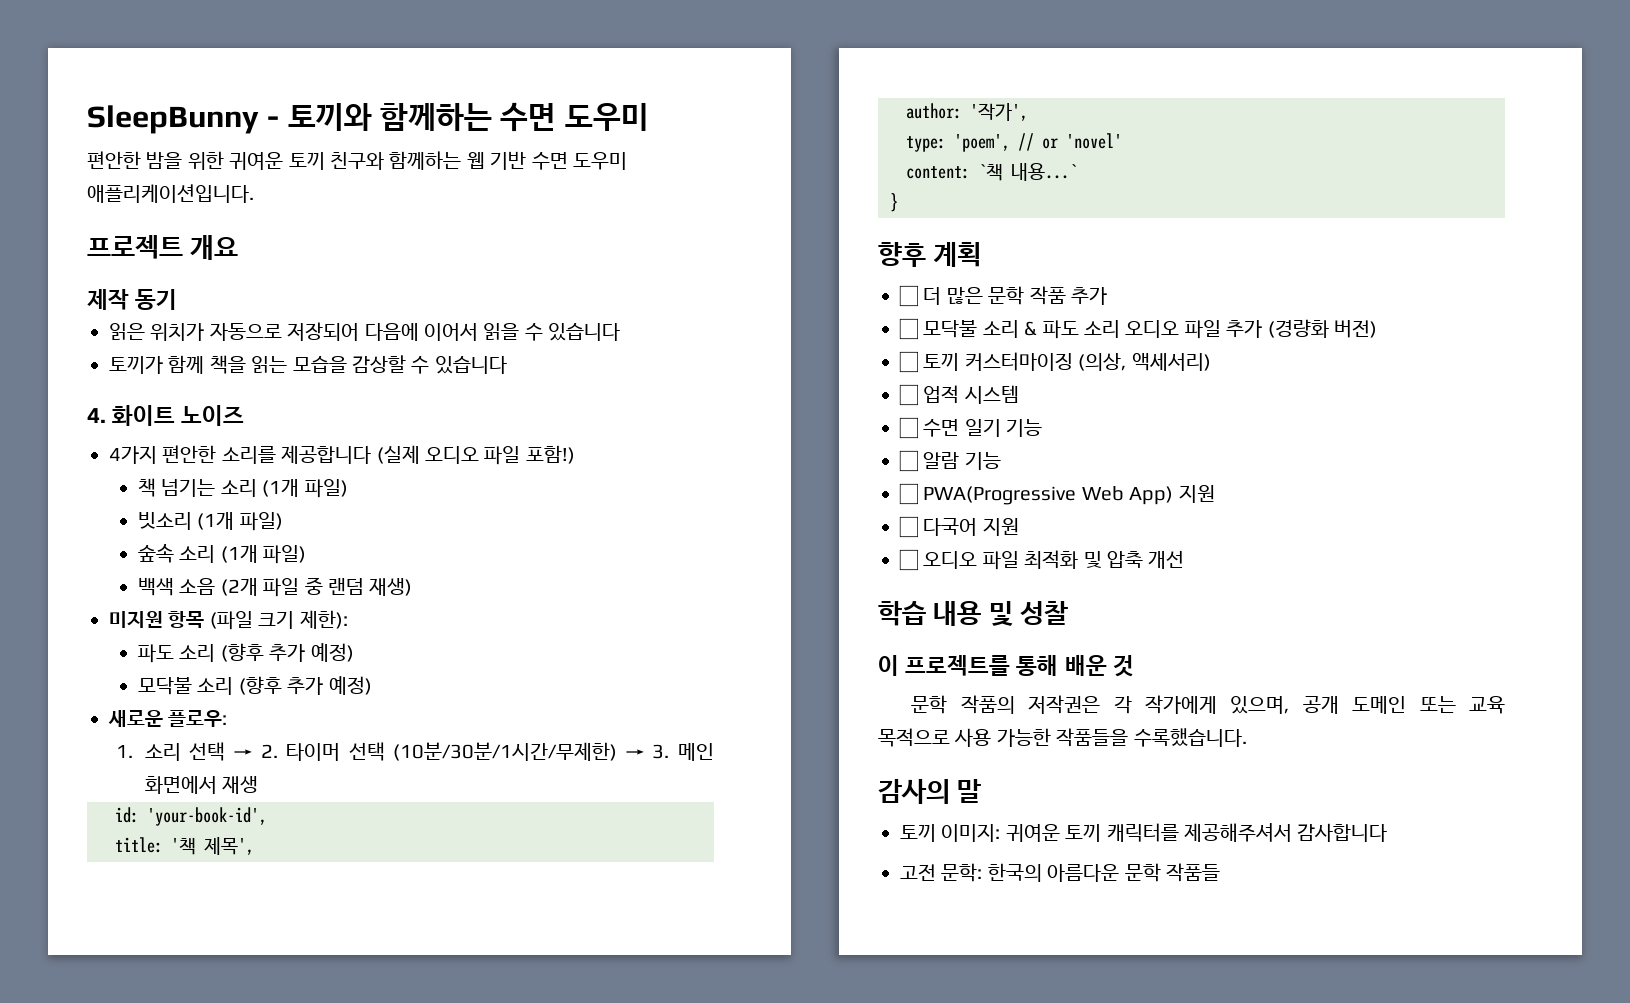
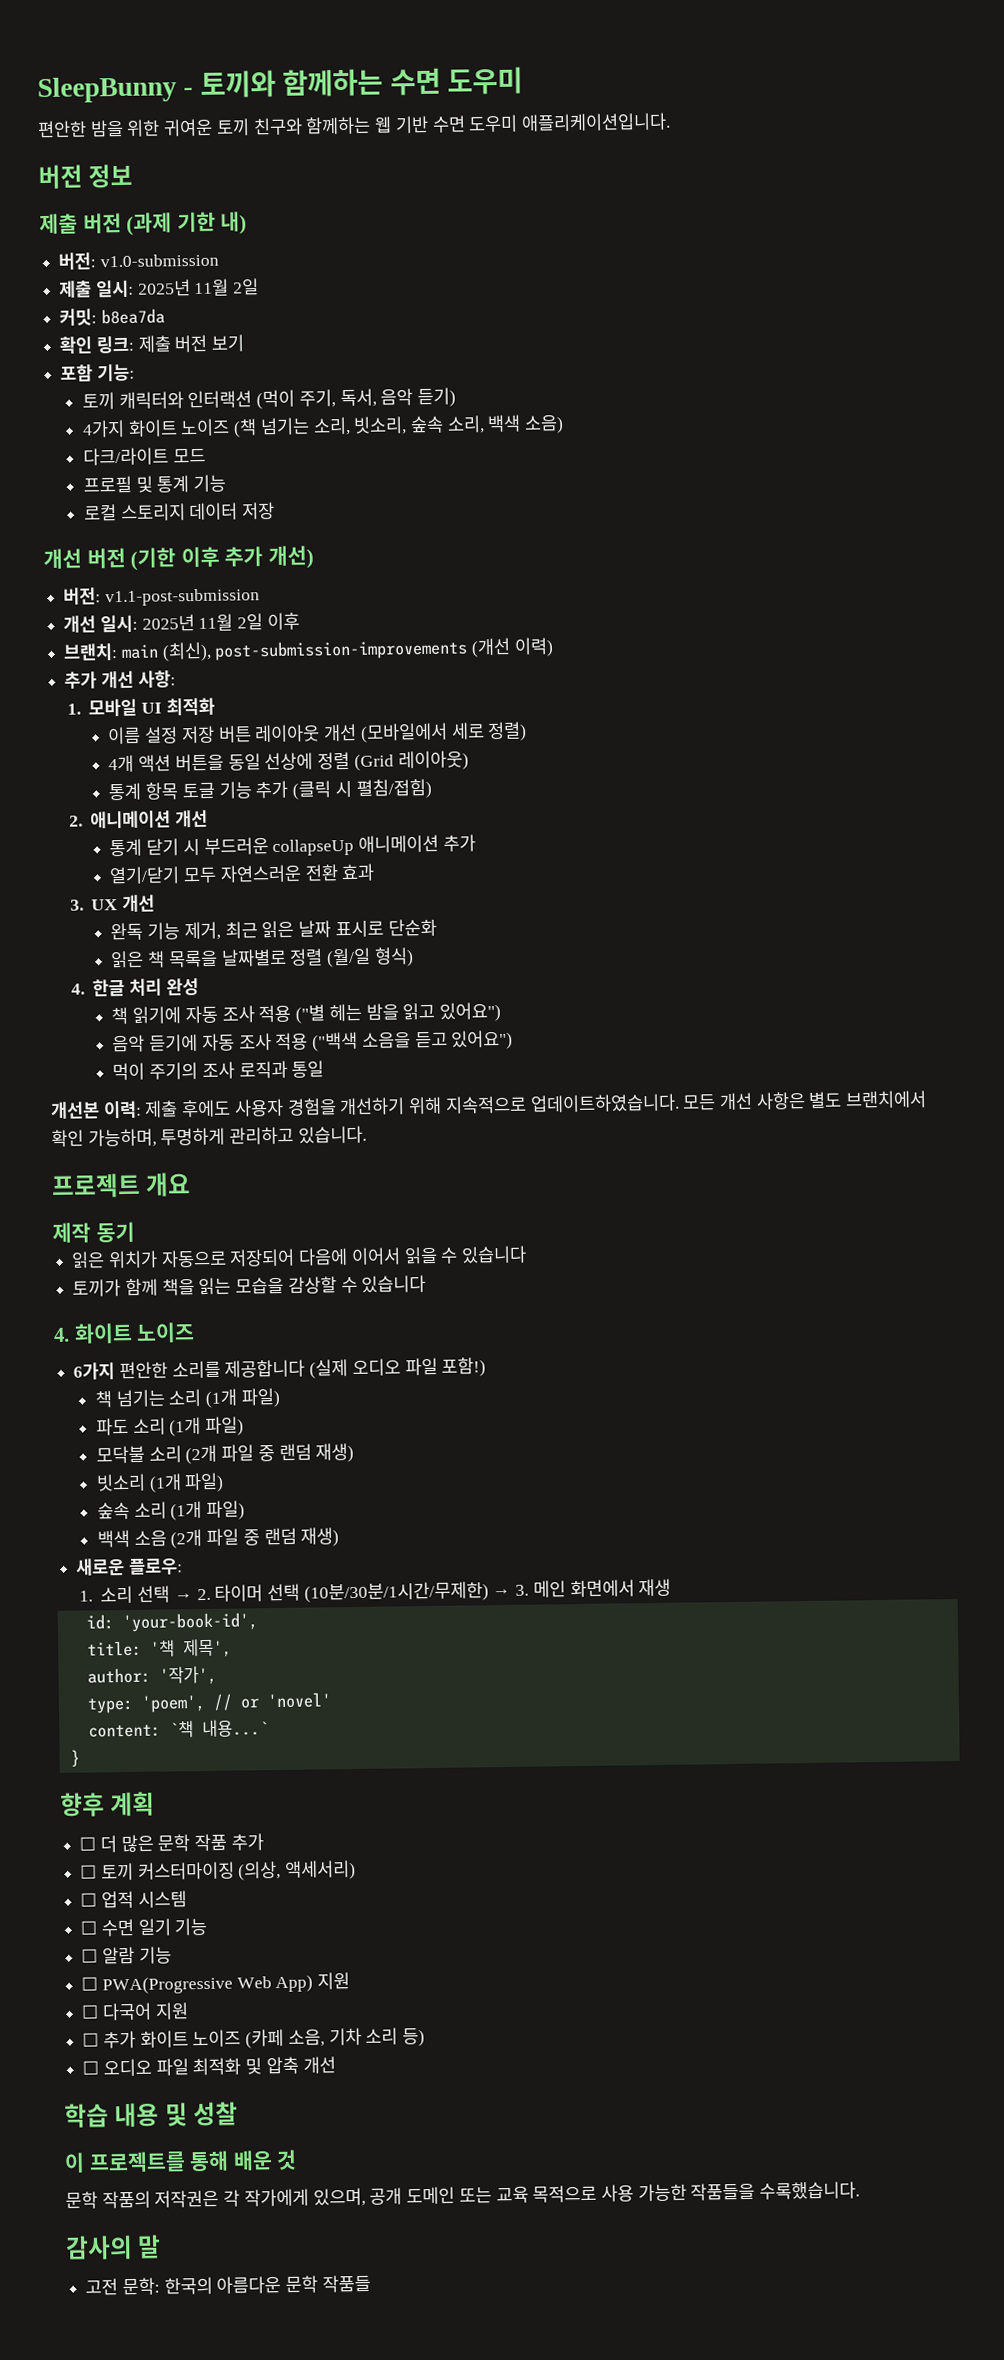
(254, 193) none -> [38,163,134,190] [39,211,248,236] [58,252,219,270] [59,278,260,298] [59,308,165,326] [59,334,245,354] [60,363,135,382] [81,387,456,410] [81,414,565,438] [82,447,206,466] [82,474,227,494] [83,501,276,522] [43,545,314,571] [63,587,260,607] [63,612,300,633] [63,637,554,662] [64,670,176,689] [66,697,215,717] [107,721,528,745] [108,750,469,773] [108,778,432,801] [68,809,209,829] [109,834,476,857] [109,863,376,885] [69,894,156,913] [110,918,437,941] [110,947,414,969] [70,978,199,997] [111,1001,502,1025] [112,1029,514,1053] [112,1060,325,1081] [50,1090,928,1119] [51,1125,367,1148] // 버전 정보 // 제출 버전 (과제 기한 내) // 버전: v1.0-submission // 제출 일시: 2025년 11월 2일 // 커밋: b8ea7da // 확인 링크: 제출 버전 보기 // 포함 기능: // 토끼 캐릭터와 인터랙션 (먹이 주기, 독서, 음악 듣기) // 4가지 화이트 노이즈 (책 넘기는 소리, 빗소리, 숲속 소리, 백색 소음) // 다크/라이트 모드 // 프로필 및 통계 기능 // 로컬 스토리지 데이터 저장 // 개선 버전 (기한 이후 추가 개선) // 버전: v1.1-post-submission // 개선 일시: 2025년 11월 2일 이후 // 브랜치: main (최신), post-submission-improvements (개선 이력) // 추가 개선 사항: // 1. 모바일 UI 최적화 // 이름 설정 저장 버튼 레이아웃 개선 (모바일에서 세로 정렬) // 4개 액션 버튼을 동일 선상에 정렬 (Grid 레이아웃) // 통계 항목 토글 기능 추가 (클릭 시 펼침/접힘) // 2. 애니메이션 개선 // 통계 닫기 시 부드러운 collapseUp 애니메이션 추가 // 열기/닫기 모두 자연스러운 전환 효과 // 3. UX 개선 // 완독 기능 제거, 최근 읽은 날짜 표시로 단순화 // 읽은 책 목록을 날짜별로 정렬 (월/일 형식) // 4. 한글 처리 완성 // 책 읽기에 자동 조사 적용 ("별 헤는 밤을 읽고 있어요") // 음악 듣기에 자동 조사 적용 ("백색 소음을 듣고 있어요") // 먹이 주기의 조사 로직과 통일 // 개선본 이력: 제출 후에도 사용자 경험을 개선하기 위해 지속적으로 업데이트하였습니다. 모든 개선 사항은 별도 브랜치에서 확인 가능하며, 투명하게 관리하고 있습니다.
[109,446,157,464] 4가지 -> [73,1362,116,1380] 6가지
(348, 488) none -> [95,1416,245,1437] [95,1442,355,1465] // 파도 소리 (1개 파일) // 모닥불 소리 (2개 파일 중 랜덤 재생)
[109,610,348,630] [137,643,354,663] [137,676,372,695] // 미지원 항목 (파일 크기 제한): // 파도 소리 (향후 추가 예정) // 모닥불 소리 (향후 추가 예정) -> (340, 1537) none
[899,318,1377,340] // ☐ 모닥불 소리 & 파도 소리 오디오 파일 추가 (경량화 버전) -> (264, 1842) none
(1019, 527) none -> [82,2027,426,2049] // ☐ 추가 화이트 노이즈 (카페 소음, 기차 소리 등)
[900,823,1388,842] // 토끼 이미지: 귀여운 토끼 캐릭터를 제공해주셔서 감사합니다 -> (162, 2246) none

